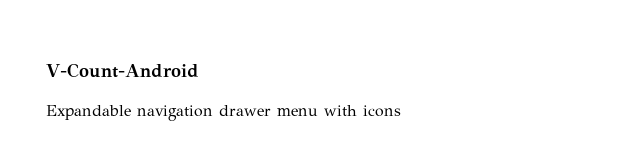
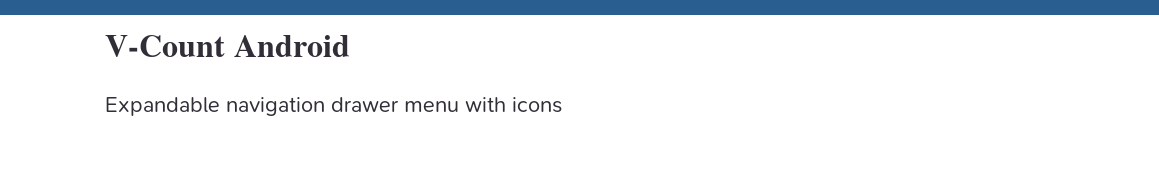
[46,63,199,78] V-Count-Android -> [105,35,350,57] V-Count Android

